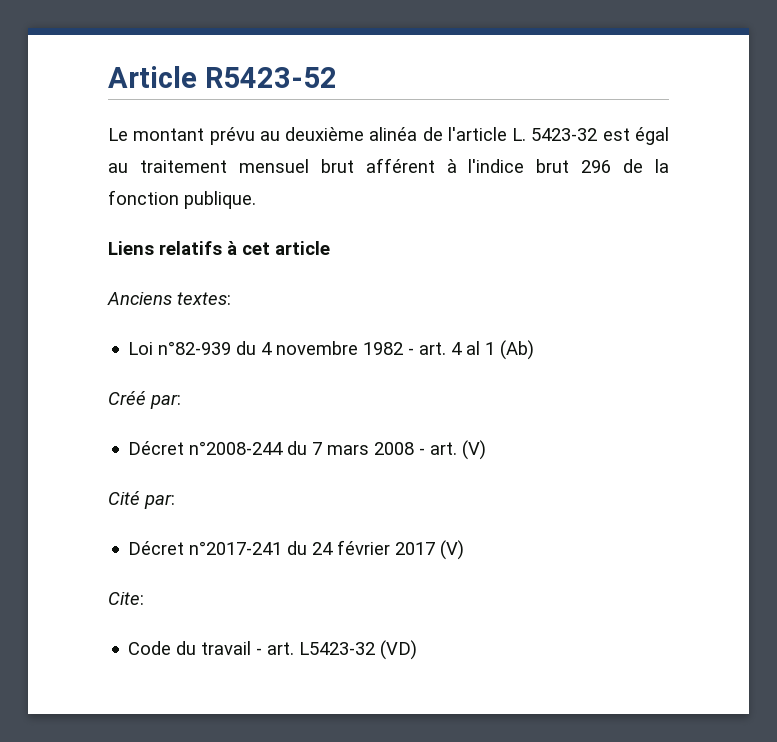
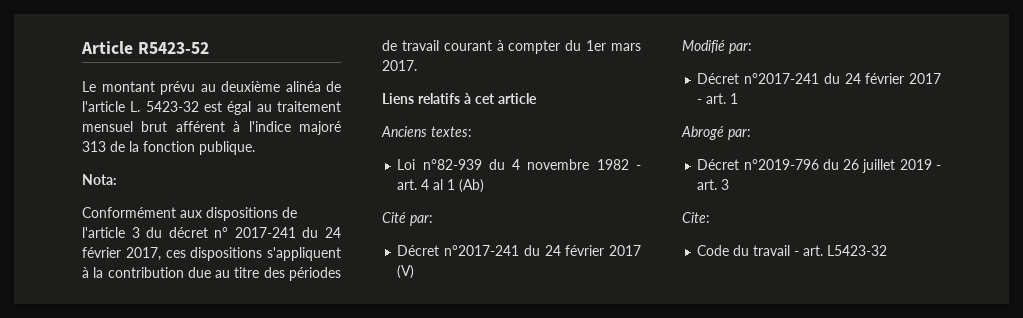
[536,159,612,173] brut 296 -> [299,121,341,135] [82,141,106,152] majoré 313
(256, 200) none -> [82,174,117,185] [82,207,297,221] [82,227,341,238] [82,247,341,261] [82,267,341,281] [382,40,641,54] [382,60,417,71] // Nota: // Conformément aux dispositions de l'article 3 du décret n° 2017-241 du 24 février 2017, ces dispositions s'appliquent à la contribution due au titre des périodes de travail courant à compter du 1er mars 2017.
[108,391,181,409] [128,440,487,460] // Créé par: // Décret n°2008-244 du 7 mars 2008 - art. (V) -> (485, 186) none
(465, 550) none -> [682,40,752,54] [697,73,941,84] [697,93,739,104] [681,126,751,140] [697,159,941,173] [697,179,730,190] // Modifié par: // Décret n°2017-241 du 24 février 2017 - art. 1 // Abrogé par: // Décret n°2019-796 du 26 juillet 2019 - art. 3
[380,640,418,660] (VD) -> (888, 250) none

